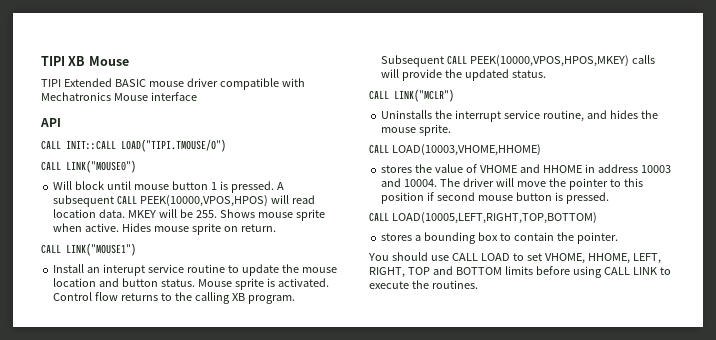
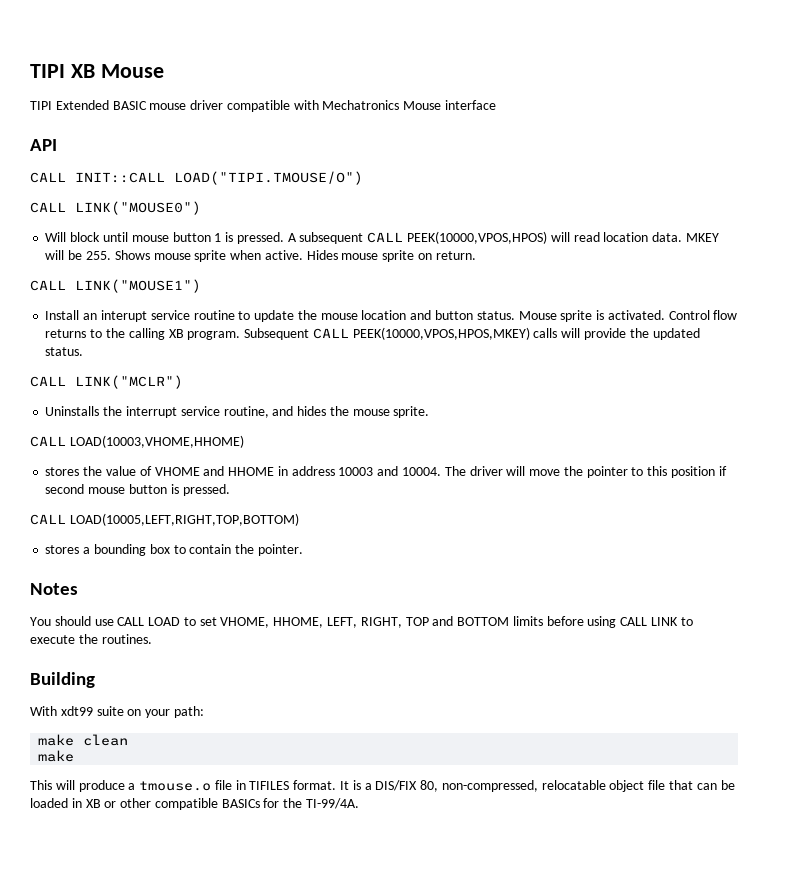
(618, 238) none -> [30,583,78,595] // Notes
(478, 284) none -> [30,672,95,688] [30,706,204,718] [38,734,129,746] [38,750,75,762] [30,780,735,792] [30,798,360,810] // Building // With xdt99 suite on your path: // make clean // make // This will produce a tmouse.o file in TIFILES format. It is a DIS/FIX 80, non-compressed, relocatable object file that can be loaded in XB or other compatible BASICs for the TI-99/4A.

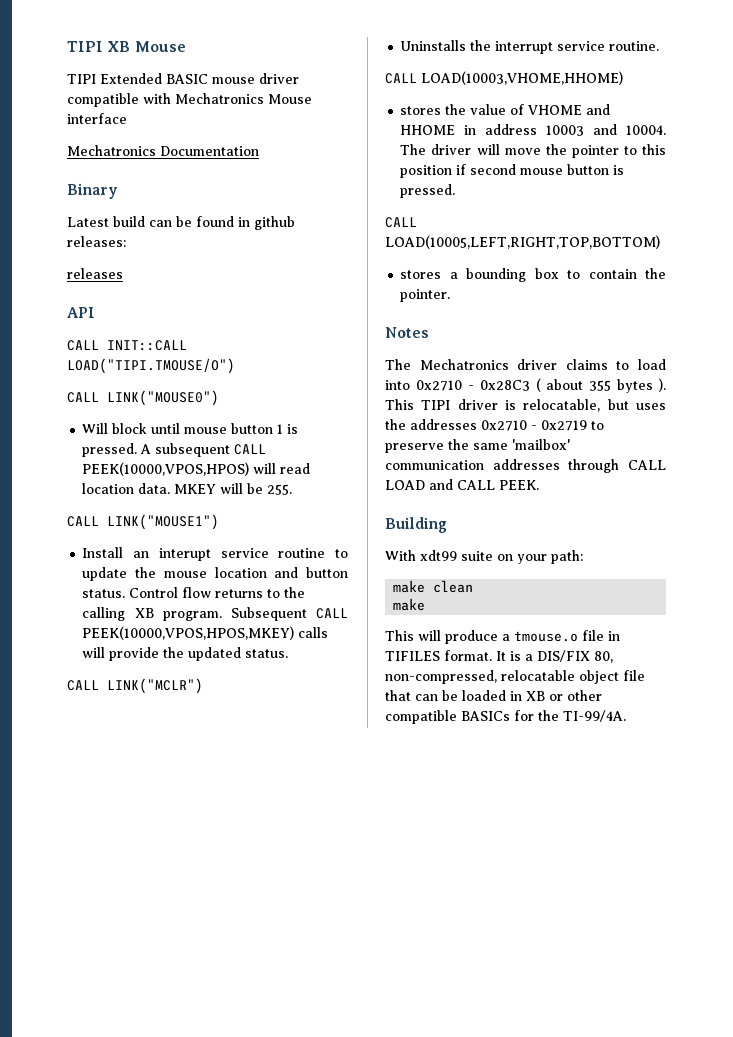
(497, 105) none -> [67,145,259,156] [67,183,118,199] [67,216,295,230] [67,236,126,247] [67,268,123,279] // Mechatronics Documentation // Binary // Latest build can be found in github releases: // releases
[114,250,476,262] Shows mouse sprite when active. Hides mouse sprite on return. -> (293, 489) none
[518,310,665,322] Mouse sprite is activated. -> (126, 593) none
[223,406,430,418] routine, and hides the mouse sprite. -> [609,41,660,51] routine.
[30,616,693,628] [30,634,152,644] You should use CALL LOAD to set VHOME, HHOME, LEFT, RIGHT, TOP and BOTTOM limits before using CALL LINK to execute the routines. -> [385,359,666,370] [385,378,666,393] [385,399,666,412] [385,419,604,431] [385,439,570,453] [385,459,666,473] [385,479,539,490] The Mechatronics driver claims to load into 0x2710 - 0x28C3 ( about 355 bytes ). This TIPI driver is relocatable, but uses the addresses 0x2710 - 0x2719 to preserve the same 'mailbox' communication addresses through CALL LOAD and CALL PEEK.

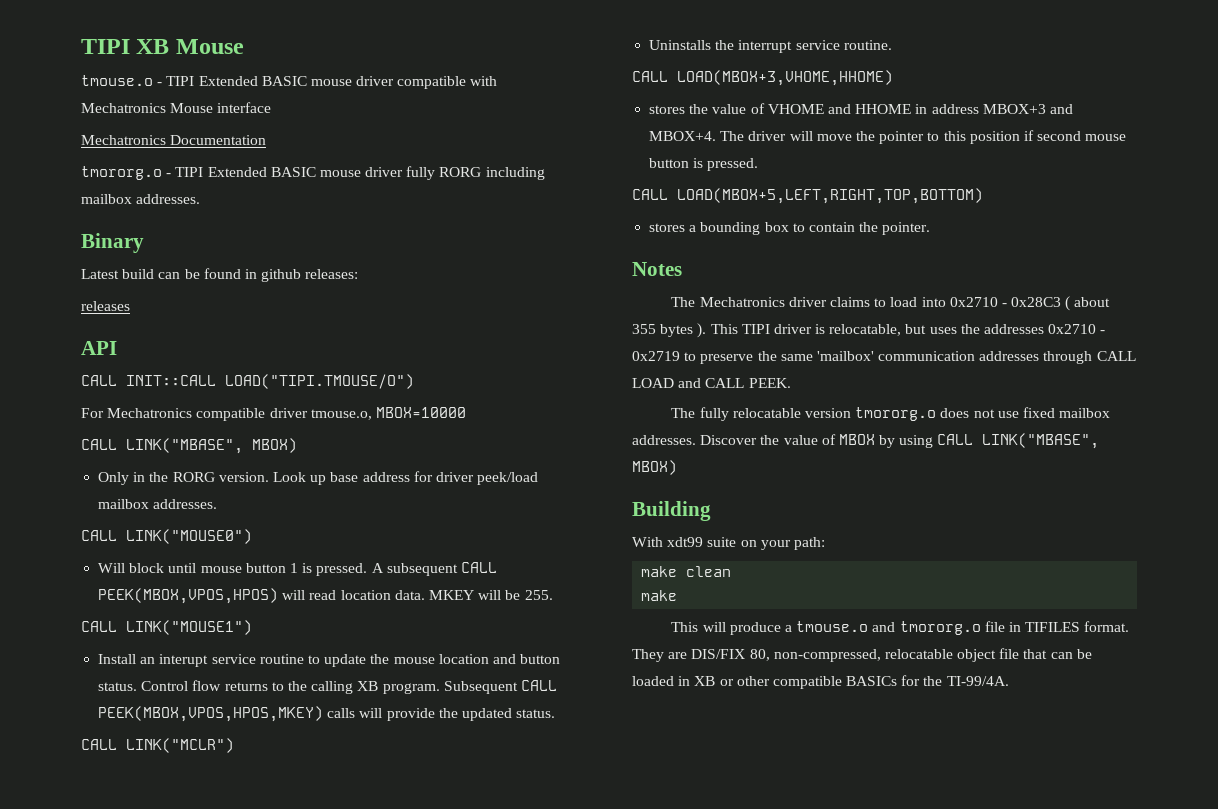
(186, 46) none -> [81,75,163,86] tmouse.o -
(259, 151) none -> [81,166,545,180] [81,194,201,204] // tmororg.o - TIPI Extended BASIC mouse driver fully RORG including mailbox addresses.
(235, 366) none -> [81,407,466,421] [81,438,297,454] [98,471,539,485] [98,499,218,509] // For Mechatronics compatible driver tmouse.o, MBOX=10000 // CALL LINK("MBASE", MBOX) // Only in the RORG version. Look up base address for driver peek/load mailbox addresses.
[82,462,250,476] PEEK(10000,VPOS,HPOS) -> [98,588,279,604] PEEK(MBOX,VPOS,HPOS)
[82,626,295,640] PEEK(10000,VPOS,HPOS,MKEY) -> [98,706,324,722] PEEK(MBOX,VPOS,HPOS,MKEY)
[421,71,623,85] LOAD(10003,VHOME,HHOME) -> [677,70,893,86] LOAD(MBOX+3,VHOME,HHOME)
[546,124,666,136] 10003 and 10004. -> [982,104,1073,114] [649,131,717,141] MBOX+3 and MBOX+4.
[385,235,660,249] LOAD(10005,LEFT,RIGHT,TOP,BOTTOM) -> [677,188,983,204] LOAD(MBOX+5,LEFT,RIGHT,TOP,BOTTOM)
(539, 485) none -> [671,407,1111,421] [632,433,1100,449] [632,460,677,475] // The fully relocatable version tmororg.o does not use fixed mailbox addresses. Discover the value of MBOX by using CALL LINK("MBASE", MBOX)
(578, 636) none -> [872,621,981,635] and tmororg.o
[496,651,533,661] It is a -> [632,649,688,662] They are

